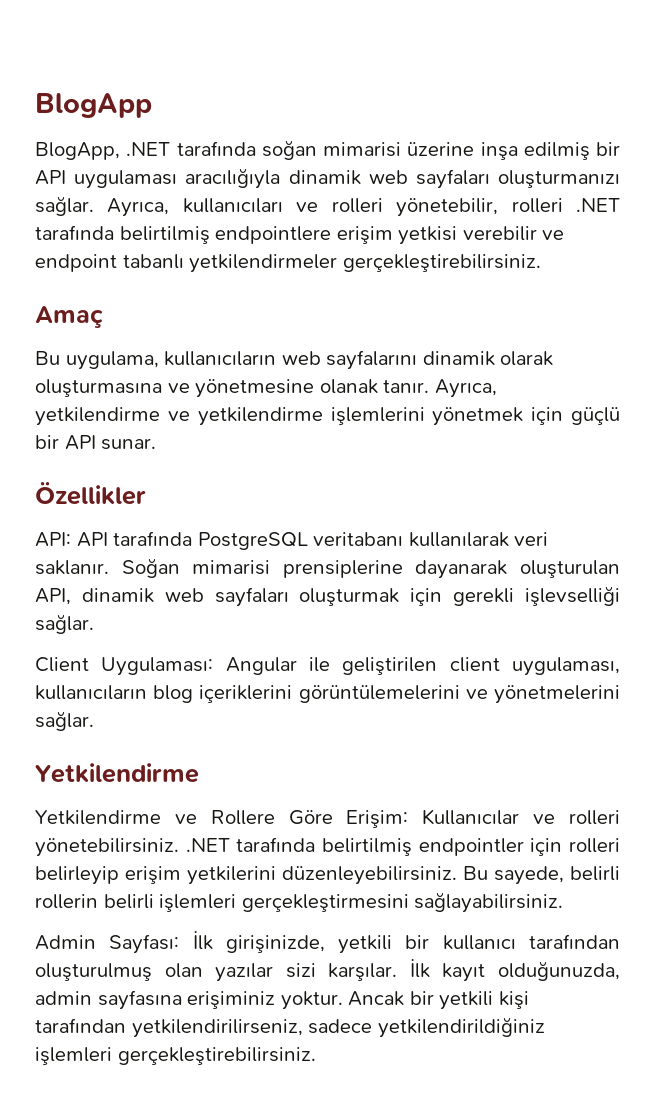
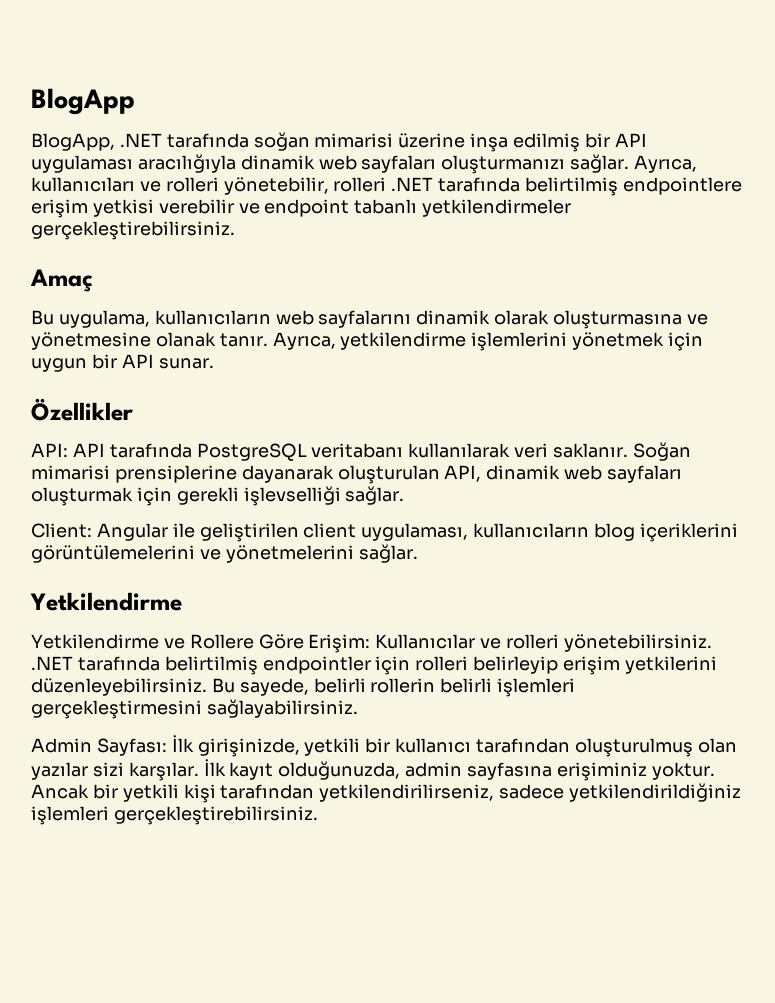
[167,407,323,426] ve yetkilendirme -> (467, 341) none
[570,407,620,425] güçlü -> [31,358,87,372] uygun
[35,657,214,676] Client Uygulaması: -> [31,523,92,538] Client:

